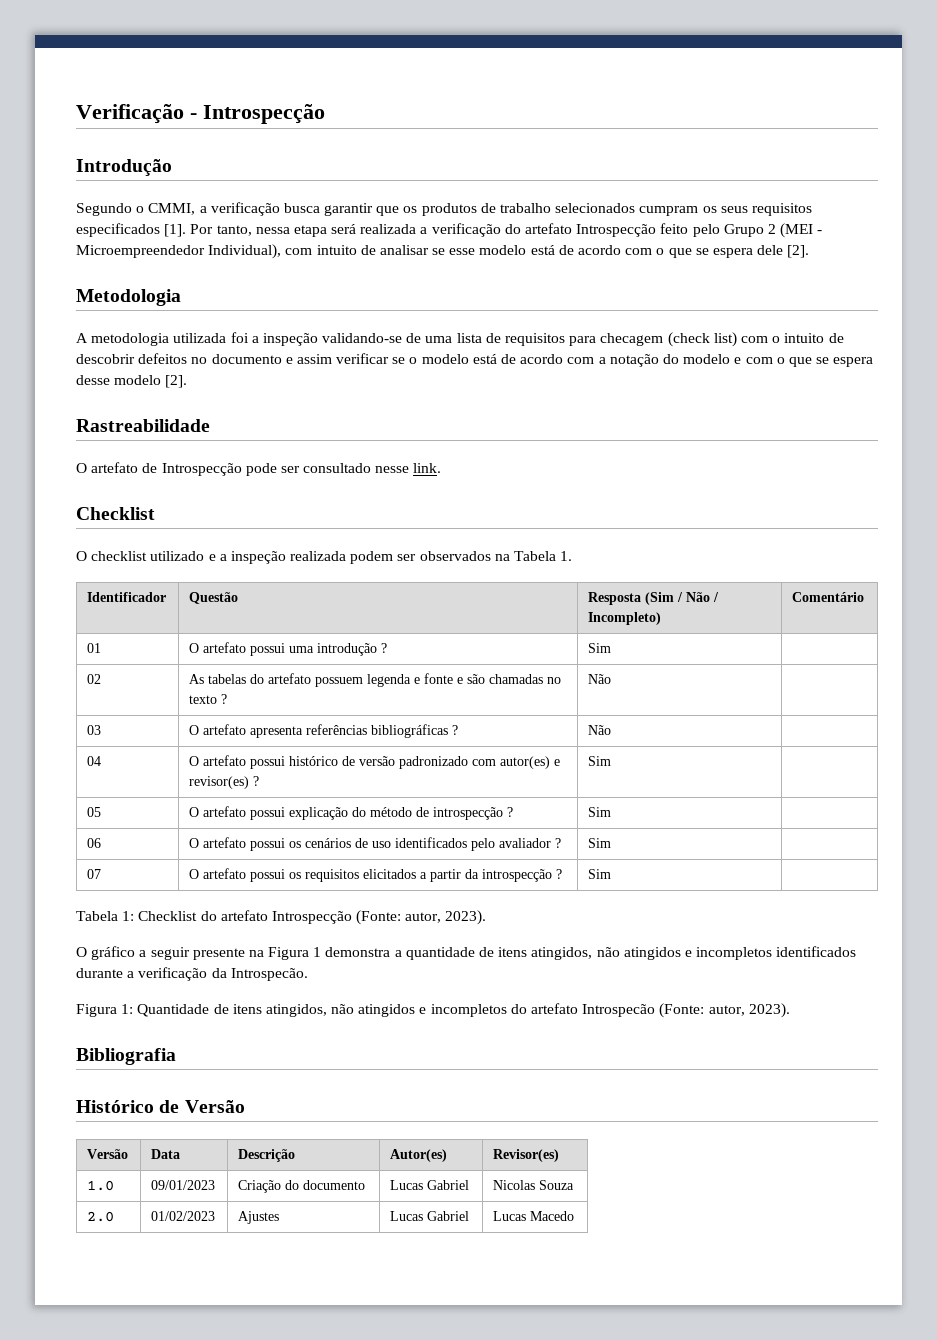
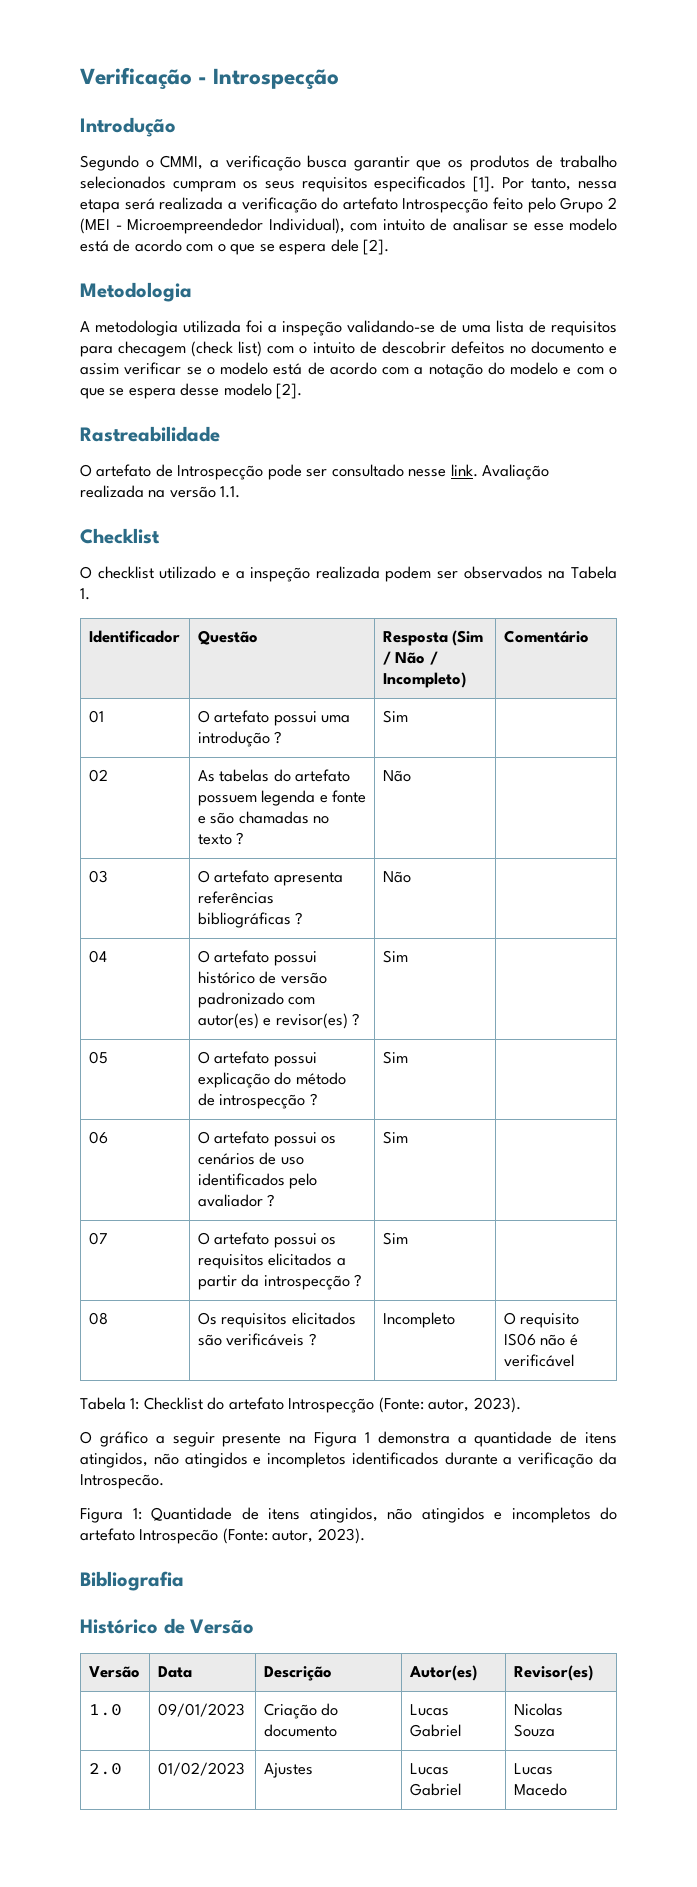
(442, 468) none -> [482,464,550,480] [80,485,241,498] Avaliação realizada na versão 1.1.
(612, 874) none -> [88,1312,108,1325] [197,1312,356,1328] [197,1333,317,1346] [382,1312,455,1328] [503,1312,580,1328] [503,1333,578,1346] [503,1354,574,1367] // 08 | Os requisitos elicitados são verificáveis ? | Incompleto | O requisito IS06 não é verificável

